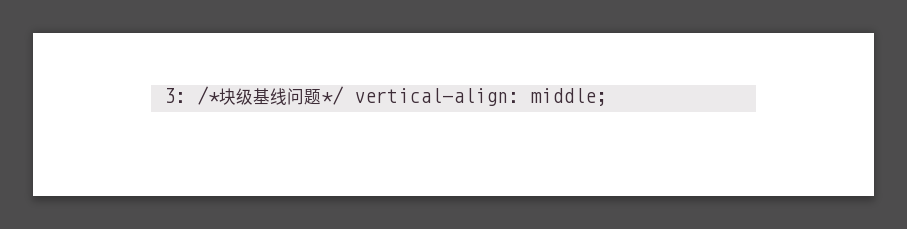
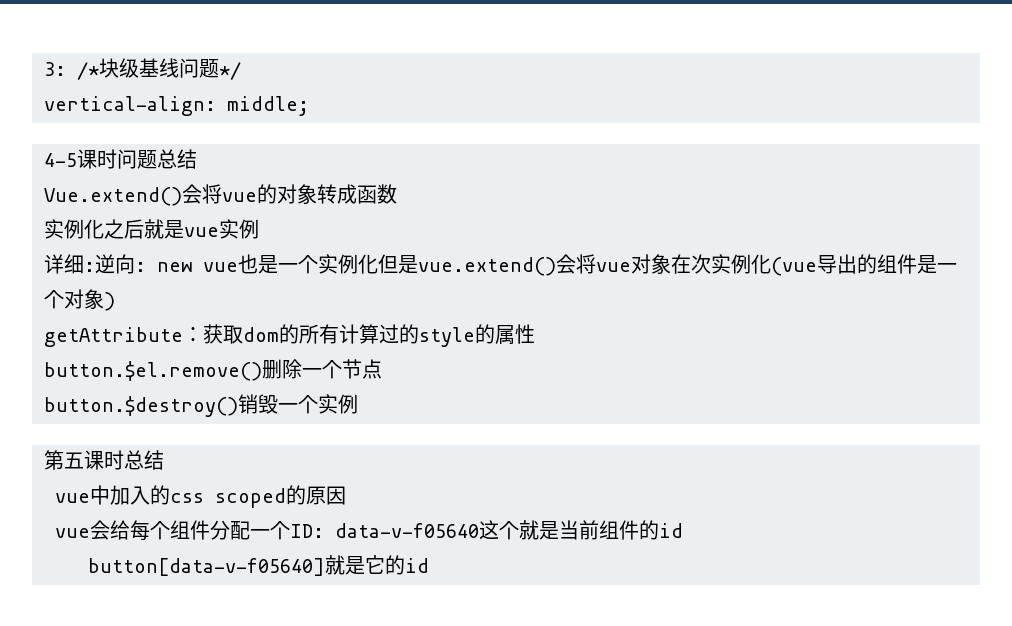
(345, 95) none -> (241, 71) //
(608, 97) none -> [44,149,197,169] [44,184,397,206] [44,219,259,239] [44,254,957,276] [44,289,115,311] [44,324,535,347] [44,359,382,381] [44,394,358,417] [44,450,164,470] [55,485,346,508] [55,520,683,541] [88,555,429,576] // 4-5课时问题总结 // Vue.extend()会将vue的对象转成函数 // 实例化之后就是vue实例 // 详细:逆向: new vue也是一个实例化但是vue.extend()会将vue对象在次实例化(vue导出的组件是一个对象) // getAttribute：获取dom的所有计算过的style的属性 // button.$el.remove()删除一个节点 // button.$destroy()销毁一个实例 // 第五课时总结 // vue中加入的css scoped的原因 // vue会给每个组件分配一个ID: data-v-f05640这个就是当前组件的id // button[data-v-f05640]就是它的id

